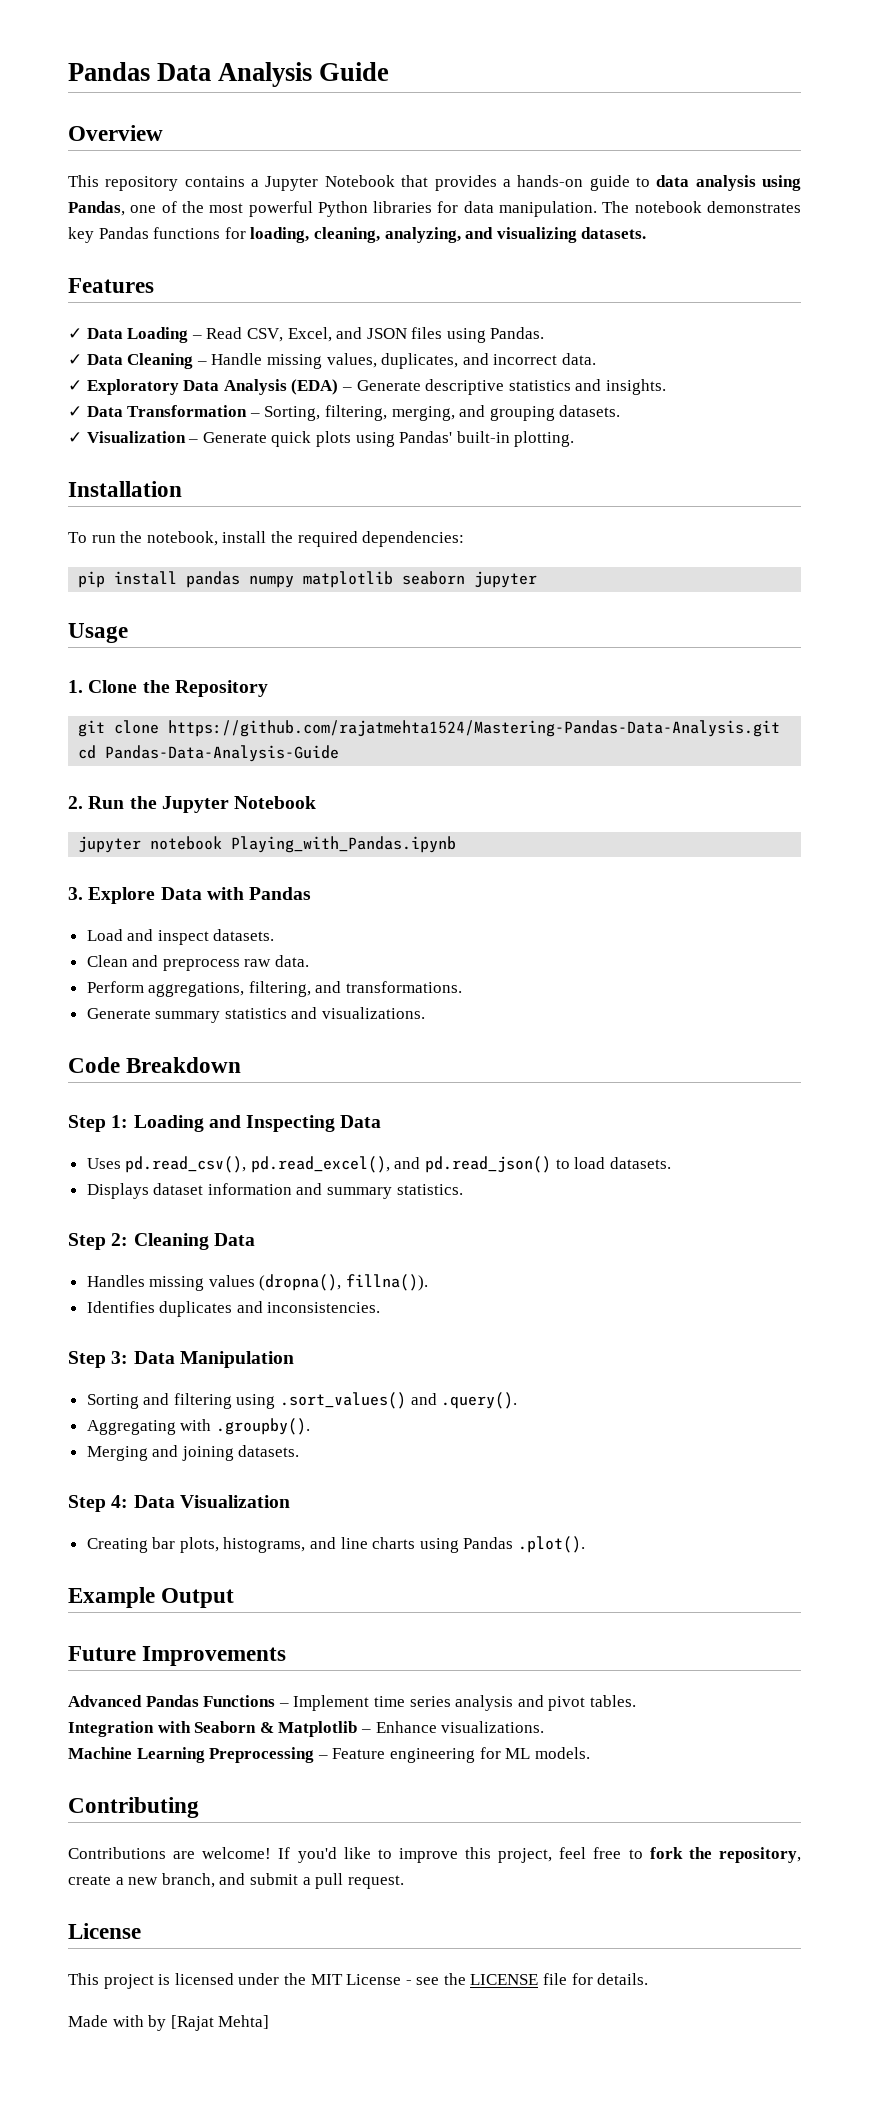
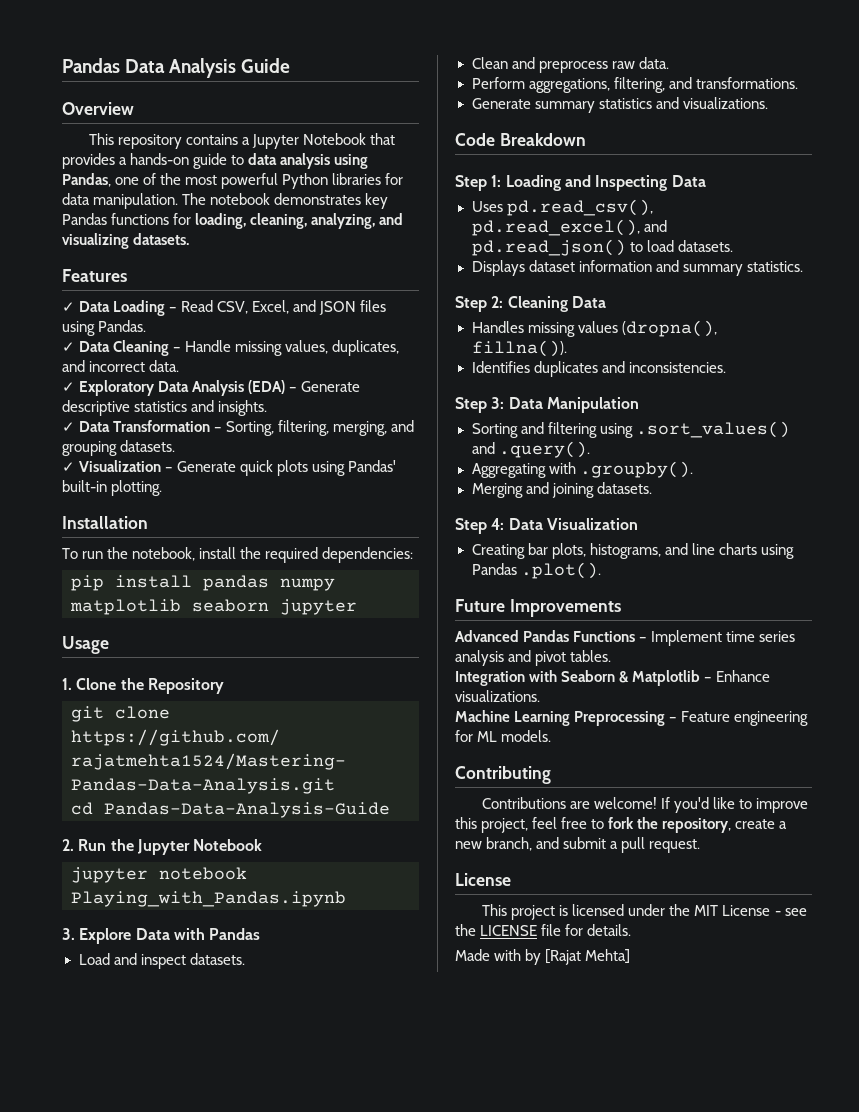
[68,1587,235,1608] // Example Output -> (601, 570) none

